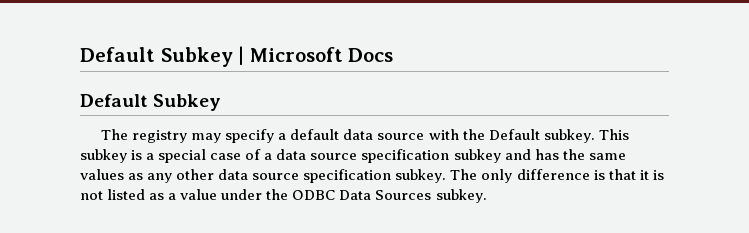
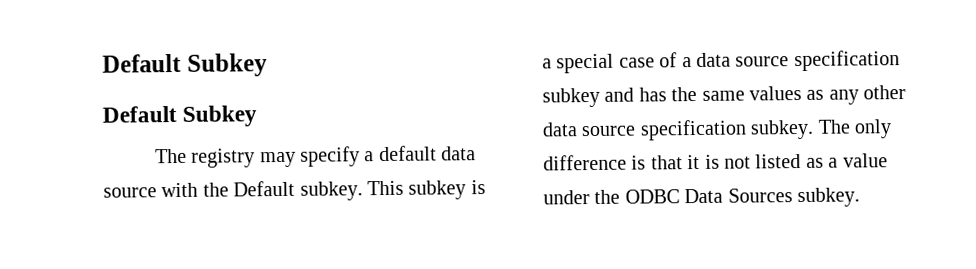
[80,46,394,67] Default Subkey | Microsoft Docs -> [102,53,268,77] Default Subkey

